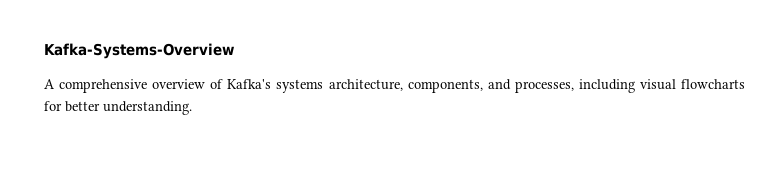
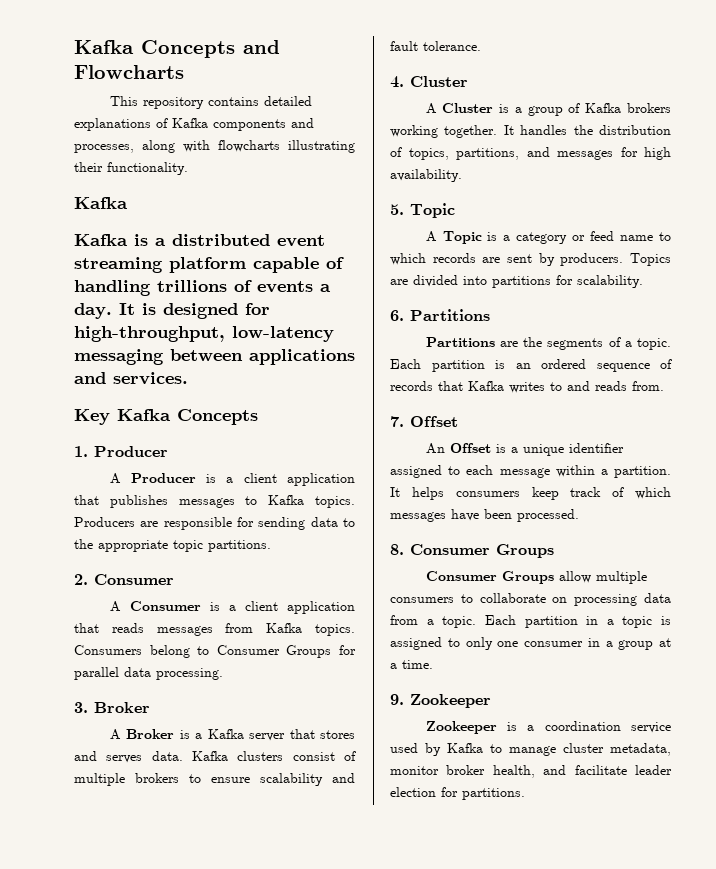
[44,43,234,59] [44,79,746,93] [44,101,192,115] Kafka-Systems-Overview // A comprehensive overview of Kafka's systems architecture, components, and processes, including visual flowcharts for better understanding. -> [74,40,280,58] [74,65,184,79] [109,96,312,109] [74,118,314,131] [74,140,355,153] [74,162,188,175] [74,197,128,209] [74,234,325,247] [74,257,344,273] [74,280,331,296] [74,303,270,319] [74,326,334,342] [74,349,355,365] [74,372,188,385] [74,409,258,425] [74,446,168,457] [109,473,355,486] [74,495,355,508] [74,517,355,530] [74,539,271,552] [74,574,174,585] [109,601,355,614] [74,623,355,636] [74,645,356,658] [74,667,223,680] [74,702,150,713] [109,729,355,741] [74,751,356,763] [74,773,355,786] [390,41,481,51] [390,76,468,88] [425,103,671,116] [390,125,671,138] [390,147,671,160] [390,169,462,182] [390,203,455,218] [425,231,671,244] [390,253,671,266] [390,275,643,288] [390,309,490,321] [425,337,671,350] [390,359,672,372] [390,381,664,393] [390,416,458,427] [425,443,624,456] [390,465,671,478] [390,487,671,500] [390,509,579,522] [390,544,554,558] [425,571,647,584] [390,593,671,606] [390,615,671,628] [390,637,671,650] [390,660,433,669] [390,694,491,708] [425,721,671,734] [390,743,671,756] [390,765,672,778] [390,787,525,800] Kafka Concepts and Flowcharts // This repository contains detailed explanations of Kafka components and processes, along with flowcharts illustrating their functionality. // Kafka // Kafka is a distributed event streaming platform capable of handling trillions of events a day. It is designed for high-throughput, low-latency messaging between applications and services. // Key Kafka Concepts // 1. Producer // A Producer is a client application that publishes messages to Kafka topics. Producers are responsible for sending data to the appropriate topic partitions. // 2. Consumer // A Consumer is a client application that reads messages from Kafka topics. Consumers belong to Consumer Groups for parallel data processing. // 3. Broker // A Broker is a Kafka server that stores and serves data. Kafka clusters consist of multiple brokers to ensure scalability and fault tolerance. // 4. Cluster // A Cluster is a group of Kafka brokers working together. It handles the distribution of topics, partitions, and messages for high availability. // 5. Topic // A Topic is a category or feed name to which records are sent by producers. Topics are divided into partitions for scalability. // 6. Partitions // Partitions are the segments of a topic. Each partition is an ordered sequence of records that Kafka writes to and reads from. // 7. Offset // An Offset is a unique identifier assigned to each message within a partition. It helps consumers keep track of which messages have been processed. // 8. Consumer Groups // Consumer Groups allow multiple consumers to collaborate on processing data from a topic. Each partition in a topic is assigned to only one consumer in a group at a time. // 9. Zookeeper // Zookeeper is a coordination service used by Kafka to manage cluster metadata, monitor broker health, and facilitate leader election for partitions.

